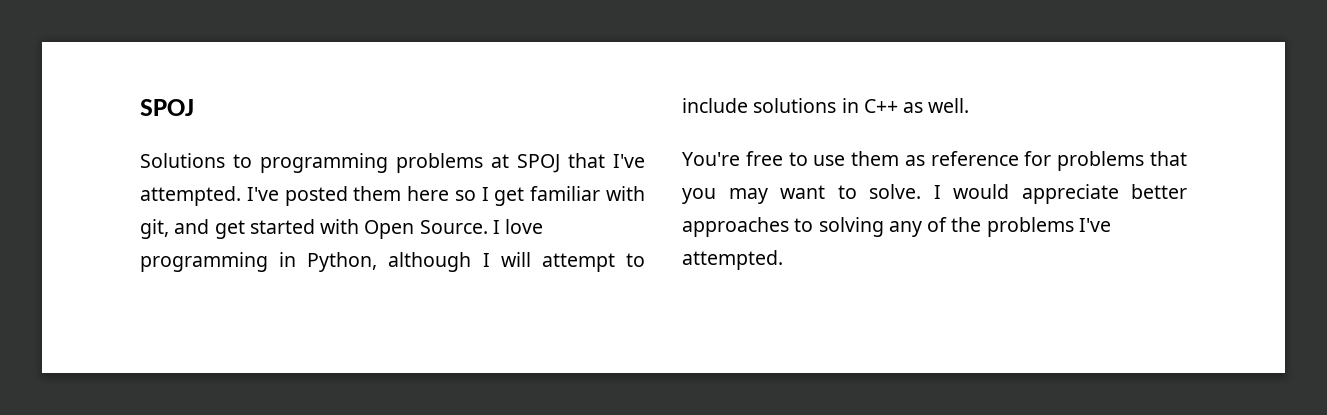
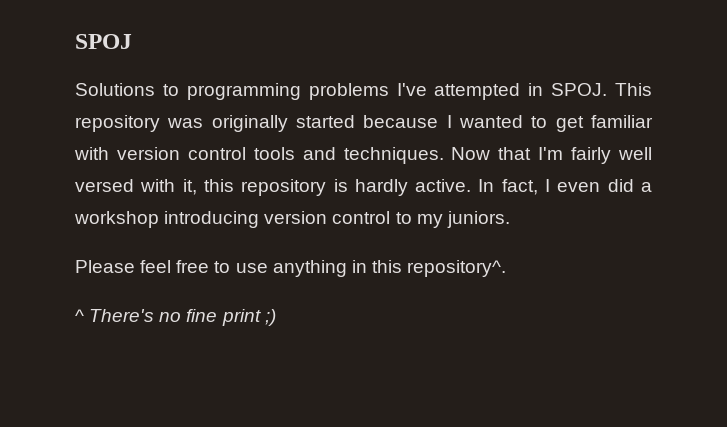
[491,153,645,173] [140,186,645,206] [140,219,544,239] [140,252,646,272] [682,98,970,113] [682,151,1187,171] [682,184,1187,204] [682,217,1111,237] [682,250,783,270] at SPOJ that I've attempted. I've posted them here so I get familiar with git, and get started with Open Source. I love programming in Python, although I will attempt to include solutions in C++ as well. // You're free to use them as reference for problems that you may want to solve. I would appreciate better approaches to solving any of the problems I've attempted. -> [396,83,652,100] [75,115,653,132] [74,147,652,164] [75,179,652,196] [74,211,510,228] [75,260,507,277] [75,309,276,326] I've attempted in SPOJ. This repository was originally started because I wanted to get familiar with version control tools and techniques. Now that I'm fairly well versed with it, this repository is hardly active. In fact, I even did a workshop introducing version control to my juniors. // Please feel free to use anything in this repository^. // ^ There's no fine print ;)

